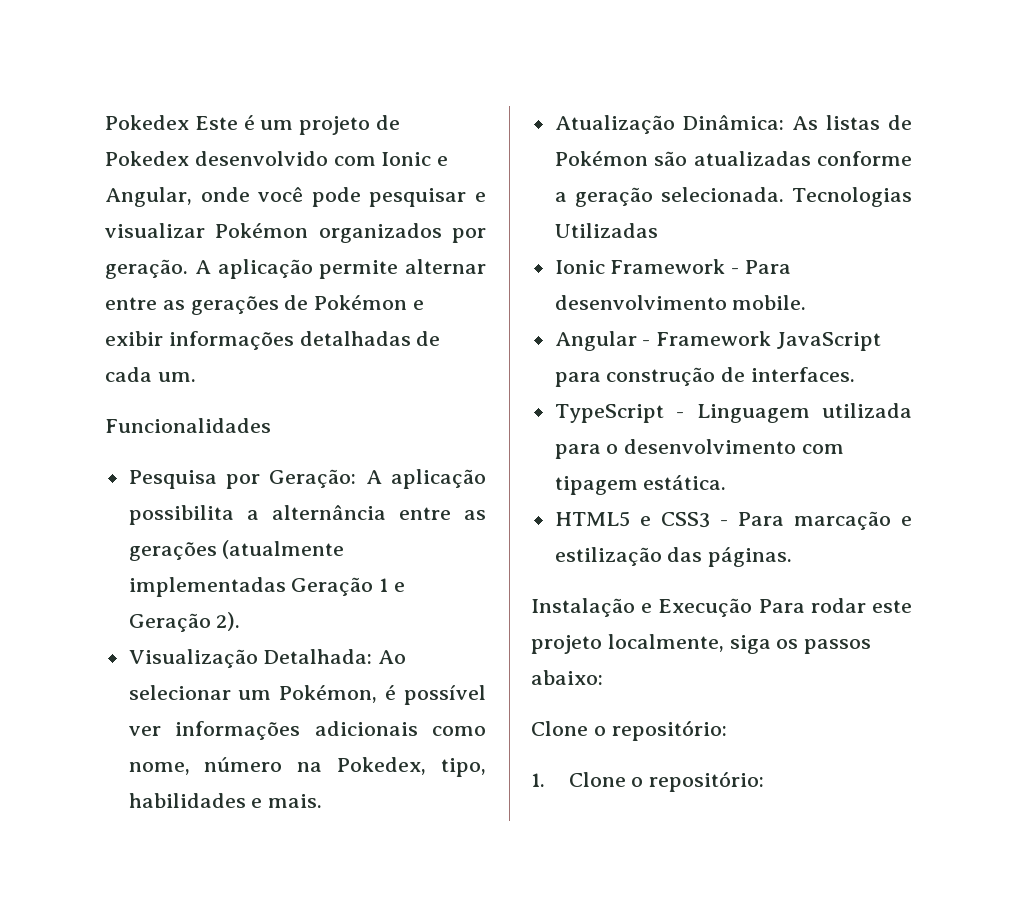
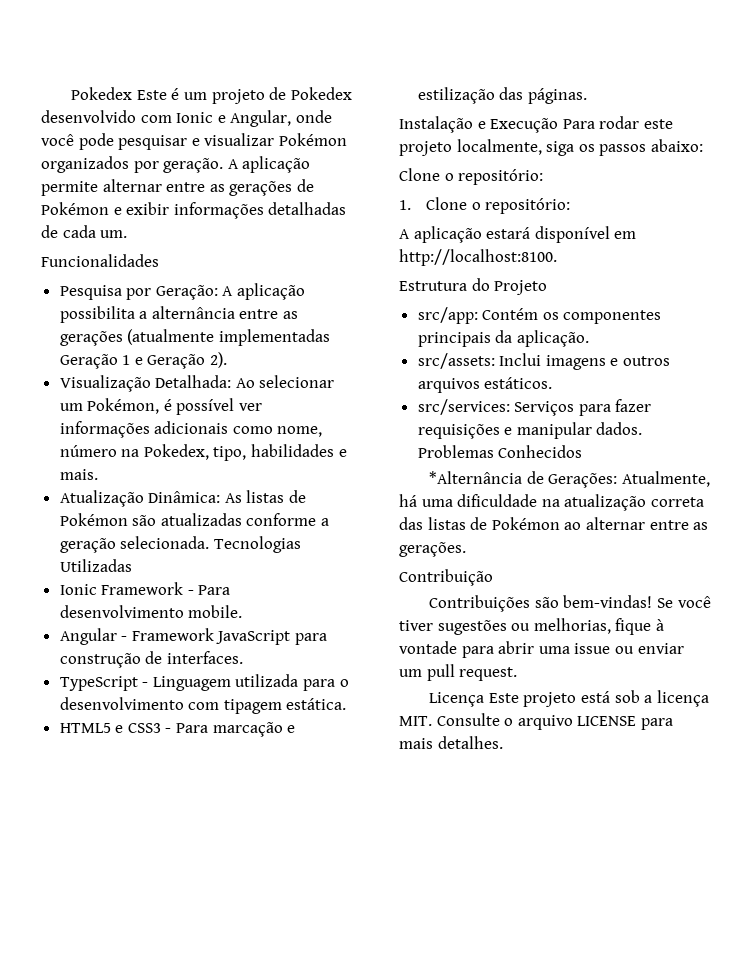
(765, 781) none -> [399,226,637,243] [399,249,557,266] [399,278,548,295] [417,307,662,324] [417,330,589,347] [417,353,671,370] [417,377,553,393] [417,399,652,416] [417,422,643,439] [417,445,583,458] [429,471,711,488] [399,494,704,511] [399,517,709,530] [399,542,466,557] [399,569,493,586] [429,595,711,612] [399,618,664,635] [399,641,684,658] [399,664,518,681] [429,690,709,707] [399,713,673,730] [399,736,503,749] // A aplicação estará disponível em http://localhost:8100. // Estrutura do Projeto // src/app: Contém os componentes principais da aplicação. // src/assets: Inclui imagens e outros arquivos estáticos. // src/services: Serviços para fazer requisições e manipular dados. Problemas Conhecidos // *Alternância de Gerações: Atualmente, há uma dificuldade na atualização correta das listas de Pokémon ao alternar entre as gerações. // Contribuição // Contribuições são bem-vindas! Se você tiver sugestões ou melhorias, fique à vontade para abrir uma issue ou enviar um pull request. // Licença Este projeto está sob a licença MIT. Consulte o arquivo LICENSE para mais detalhes.

